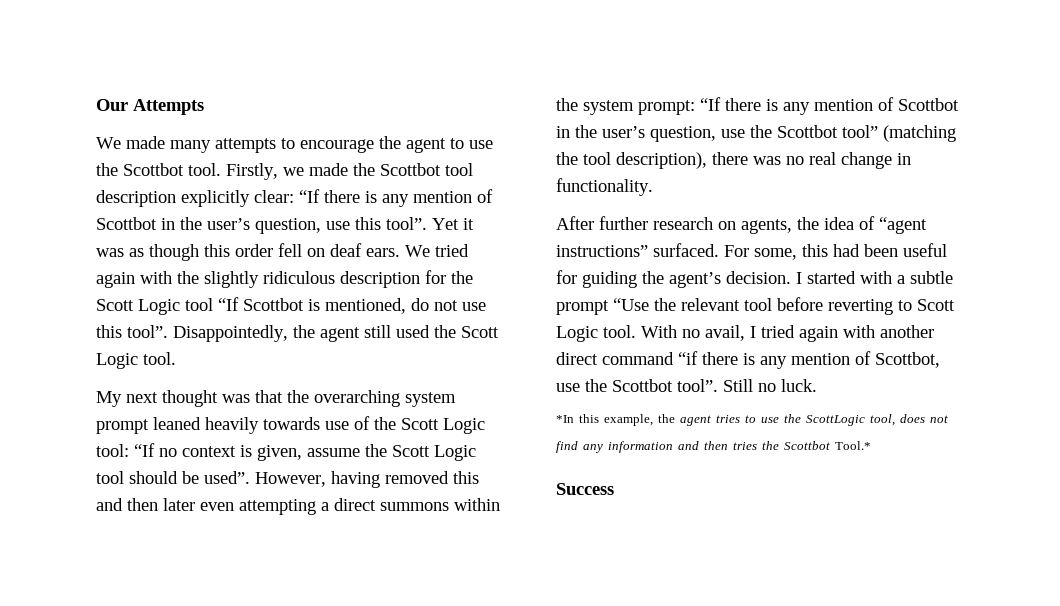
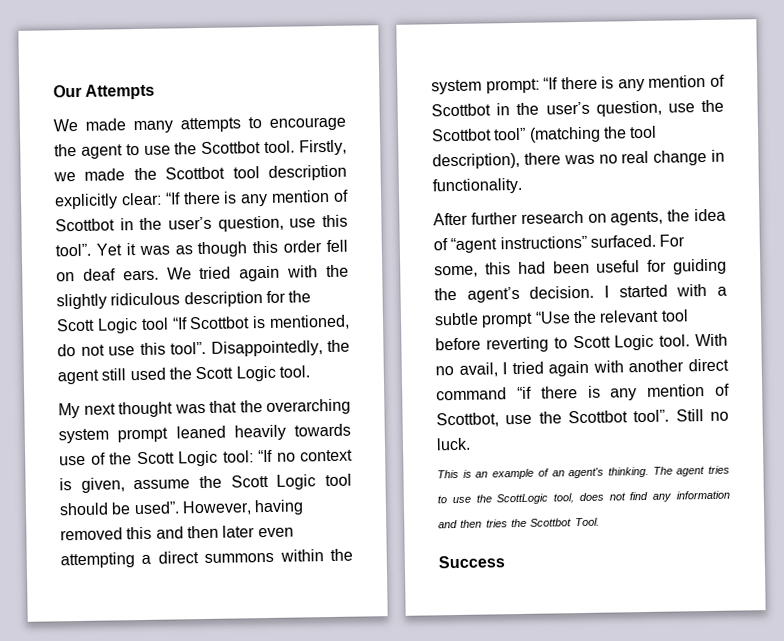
[556,414,675,426] *In this example, the -> [437,466,673,480] This is an example of an agent's thinking. The
[835,441,871,450] Tool.* -> [574,517,600,527] Tool.

